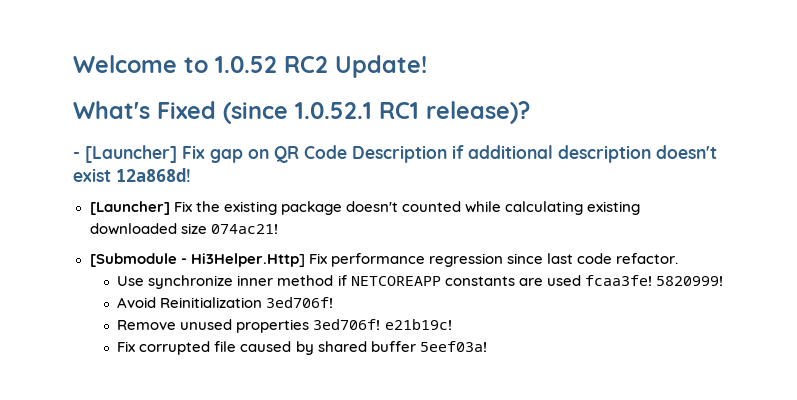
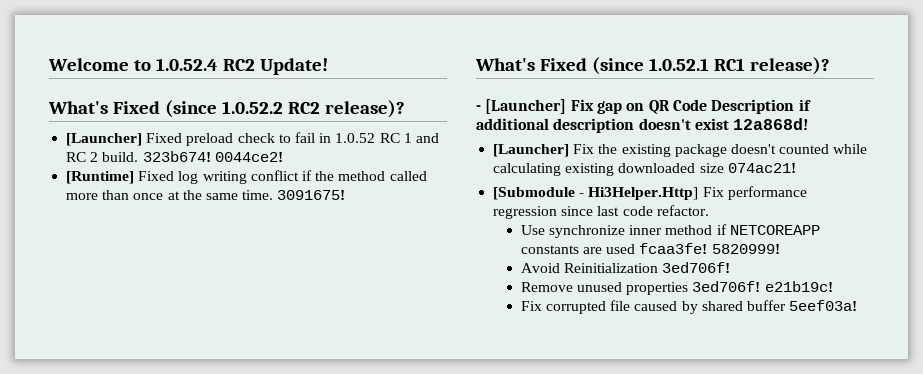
[215,56,277,73] 1.0.52 -> [155,58,218,71] 1.0.52.4
(427, 66) none -> [48,100,405,118] [66,132,439,146] [66,151,283,162] [66,170,427,184] [66,190,346,200] // What's Fixed (since 1.0.52.2 RC2 release)? // [Launcher] Fixed preload check to fail in 1.0.52 RC 1 and RC 2 build. 323b674! 0044ce2! // [Runtime] Fixed log writing conflict if the method called more than once at the same time. 3091675!

